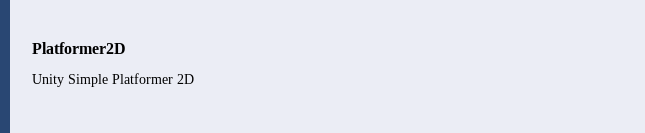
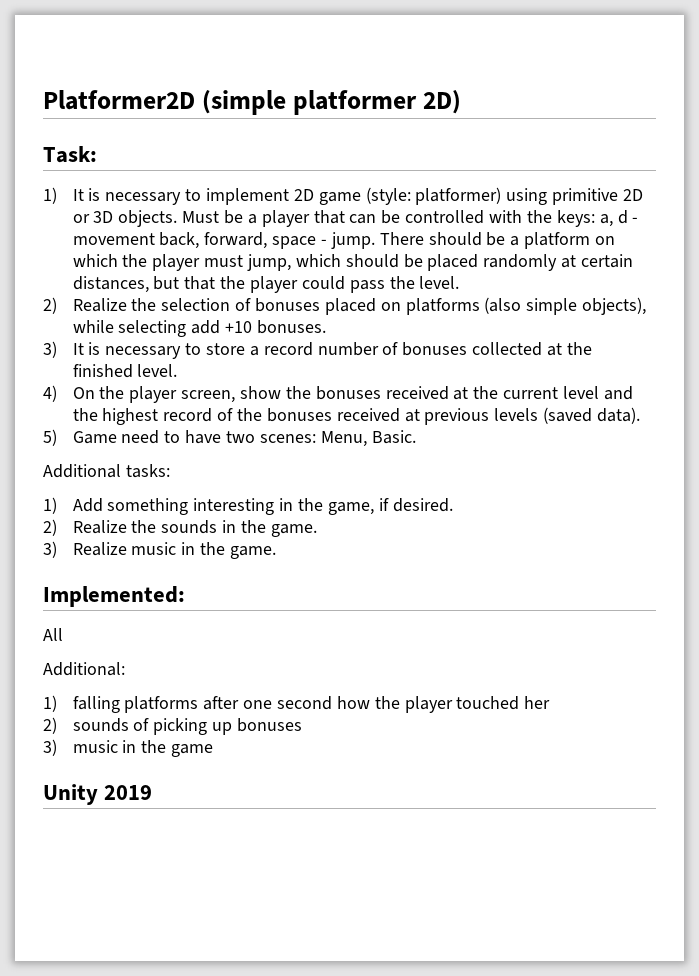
[32,73,194,87] // Unity Simple Platformer 2D -> [201,90,461,115] [43,146,97,163] [43,187,644,205] [72,210,639,227] [72,232,616,249] [72,254,634,271] [72,276,460,293] [43,297,647,315] [72,320,327,337] [43,341,592,359] [72,364,178,378] [43,385,633,403] [72,407,641,425] [43,429,416,447] [43,464,170,478] [43,497,453,515] [43,519,317,537] [43,541,277,559] [43,586,185,607] [43,628,63,641] [43,662,125,676] [43,695,551,713] [43,717,303,735] [43,739,214,757] [43,784,153,805] (simple platformer 2D) // Task: // 1) It is necessary to implement 2D game (style: platformer) using primitive 2D or 3D objects. Must be a player that can be controlled with the keys: a, d - movement back, forward, space - jump. There should be a platform on which the player must jump, which should be placed randomly at certain distances, but that the player could pass the level. // 2) Realize the selection of bonuses placed on platforms (also simple objects), while selecting add +10 bonuses. // 3) It is necessary to store a record number of bonuses collected at the finished level. // 4) On the player screen, show the bonuses received at the current level and the highest record of the bonuses received at previous levels (saved data). // 5) Game need to have two scenes: Menu, Basic. // Additional tasks: // 1) Add something interesting in the game, if desired. // 2) Realize the sounds in the game. // 3) Realize music in the game. // Implemented: // All // Additional: // 1) falling platforms after one second how the player touched her // 2) sounds of picking up bonuses // 3) music in the game // Unity 2019

